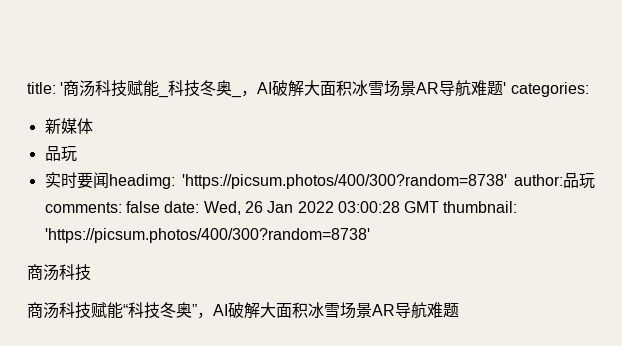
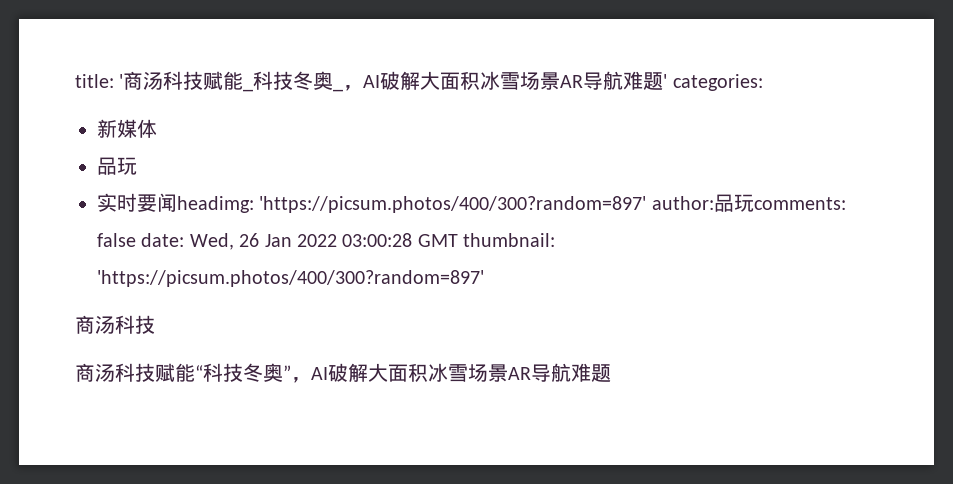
[181,174,507,189] 'https://picsum.photos/400/300?random=8738' -> [259,196,647,213] 'https://picsum.photos/400/300?random=897'
[44,228,370,243] 'https://picsum.photos/400/300?random=8738' -> [97,270,484,287] 'https://picsum.photos/400/300?random=897'

